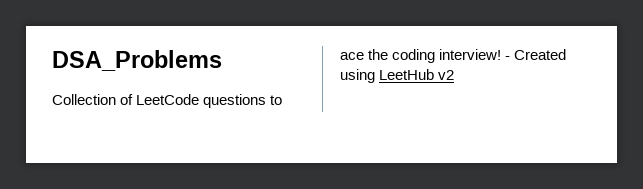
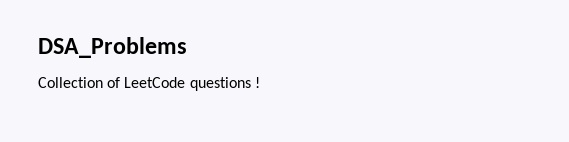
[270,95,283,105] [340,49,567,63] [340,69,455,83] to ace the coding interview! - Created using LeetHub v2 -> [254,77,260,88] !

